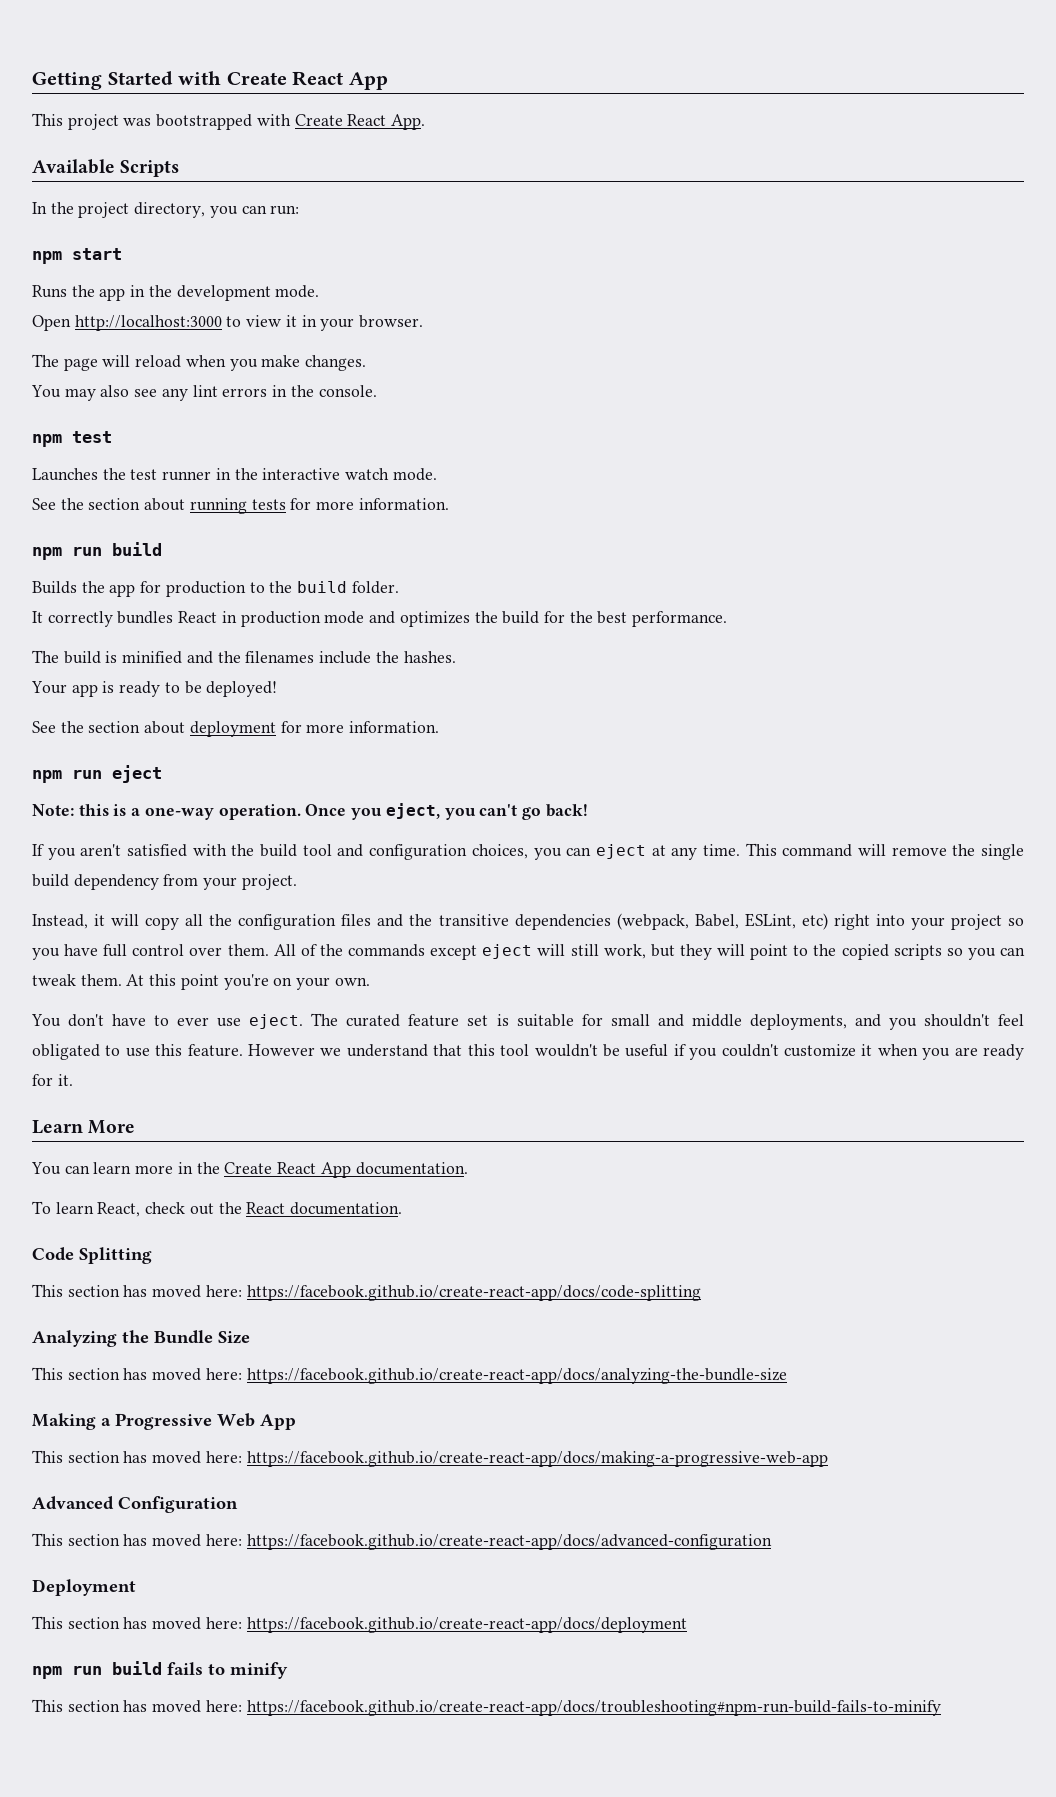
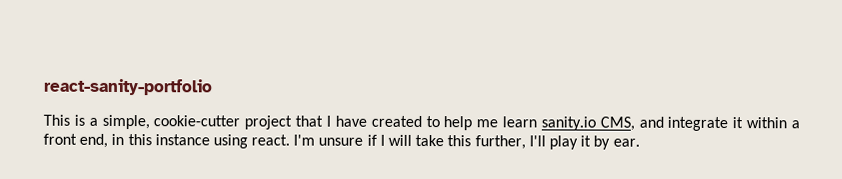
[32,71,388,90] [32,113,426,130] [32,159,180,177] [32,202,300,218] [32,248,122,264] [32,285,320,301] [32,315,424,331] [32,354,367,371] [31,385,377,401] [32,431,112,447] [32,468,437,481] [32,498,449,514] [32,542,162,560] [32,581,399,597] [32,611,728,627] [32,650,456,664] [31,681,278,697] [32,721,440,737] [32,765,162,783] [32,803,588,820] [32,843,1024,860] [32,874,297,890] [32,913,1024,930] [32,944,1025,960] [32,974,370,990] [31,1013,1024,1030] [32,1044,1024,1060] [32,1074,73,1086] [32,1120,136,1134] [31,1162,468,1178] [32,1201,403,1217] [32,1247,152,1264] [32,1284,701,1301] [32,1330,250,1347] [32,1367,787,1384] [32,1413,296,1430] [32,1450,828,1467] [32,1496,238,1513] [32,1533,772,1550] [32,1579,136,1596] [32,1616,687,1633] [32,1661,288,1679] [32,1699,941,1716] Getting Started with Create React App // This project was bootstrapped with Create React App. // Available Scripts // In the project directory, you can run: // npm start // Runs the app in the development mode. // Open http://localhost:3000 to view it in your browser. // The page will reload when you make changes. // You may also see any lint errors in the console. // npm test // Launches the test runner in the interactive watch mode. // See the section about running tests for more information. // npm run build // Builds the app for production to the build folder. // It correctly bundles React in production mode and optimizes the build for the best performance. // The build is minified and the filenames include the hashes. // Your app is ready to be deployed! // See the section about deployment for more information. // npm run eject // Note: this is a one-way operation. Once you eject, you can't go back! // If you aren't satisfied with the build tool and configuration choices, you can eject at any time. This command will remove the single build dependency from your project. // Instead, it will copy all the configuration files and the transitive dependencies (webpack, Babel, ESLint, etc) right into your project so you have full control over them. All of the commands except eject will still work, but they will point to the copied scripts so you can tweak them. At this point you're on your own. // You don't have to ever use eject. The curated feature set is suitable for small and middle deployments, and you shouldn't feel obligated to use this feature. However we understand that this tool wouldn't be useful if you couldn't customize it when you are ready for it. // Learn More // You can learn more in the Create React App documentation. // To learn React, check out the React documentation. // Code Splitting // This section has moved here: https://facebook.github.io/create-react-app/docs/code-splitting // Analyzing the Bundle Size // This section has moved here: https://facebook.github.io/create-react-app/docs/analyzing-the-bundle-size // Making a Progressive Web App // This section has moved here: https://facebook.github.io/create-react-app/docs/making-a-progressive-web-app // Advanced Configuration // This section has moved here: https://facebook.github.io/create-react-app/docs/advanced-configuration // Deployment // This section has moved here: https://facebook.github.io/create-react-app/docs/deployment // npm run build fails to minify // This section has moved here: https://facebook.github.io/create-react-app/docs/troubleshooting#npm-run-build-fails-to-minify -> [43,78,213,96] [43,114,801,132] [43,133,640,150] react-sanity-portfolio // This is a simple, cookie-cutter project that I have created to help me learn sanity.io CMS, and integrate it within a front end, in this instance using react. I'm unsure if I will take this further, I'll play it by ear.

